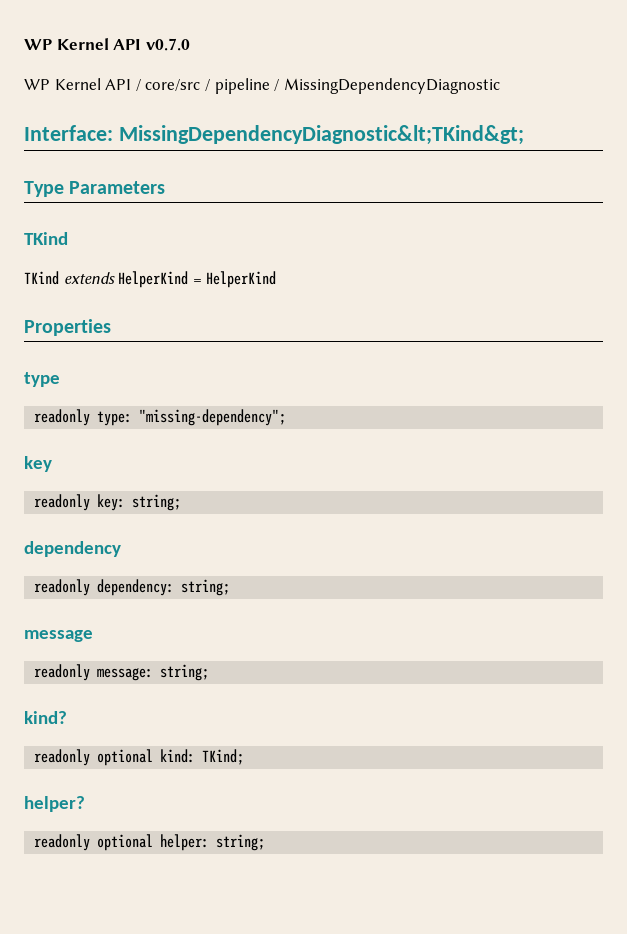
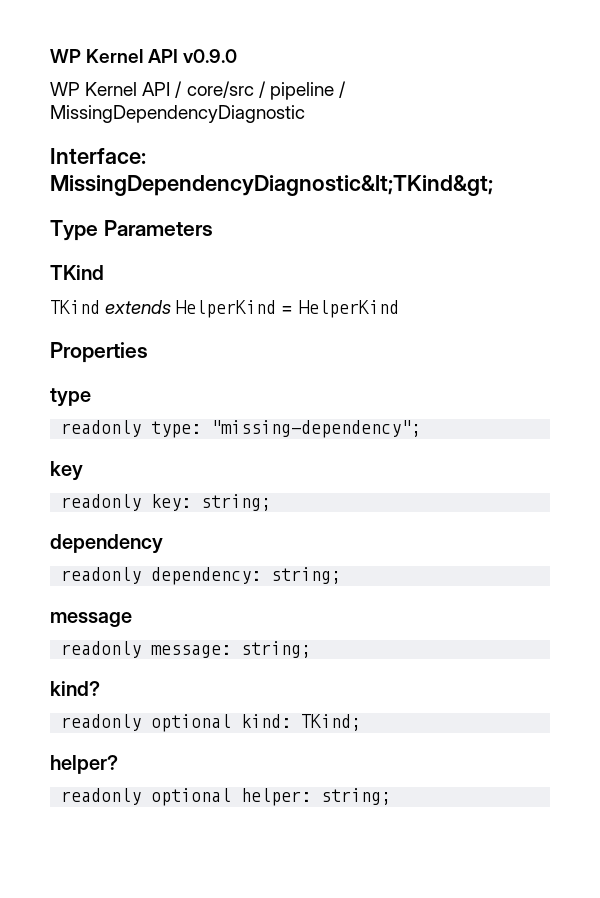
[24,38,190,51] WP Kernel API v0.7.0 -> [50,49,238,63] WP Kernel API v0.9.0

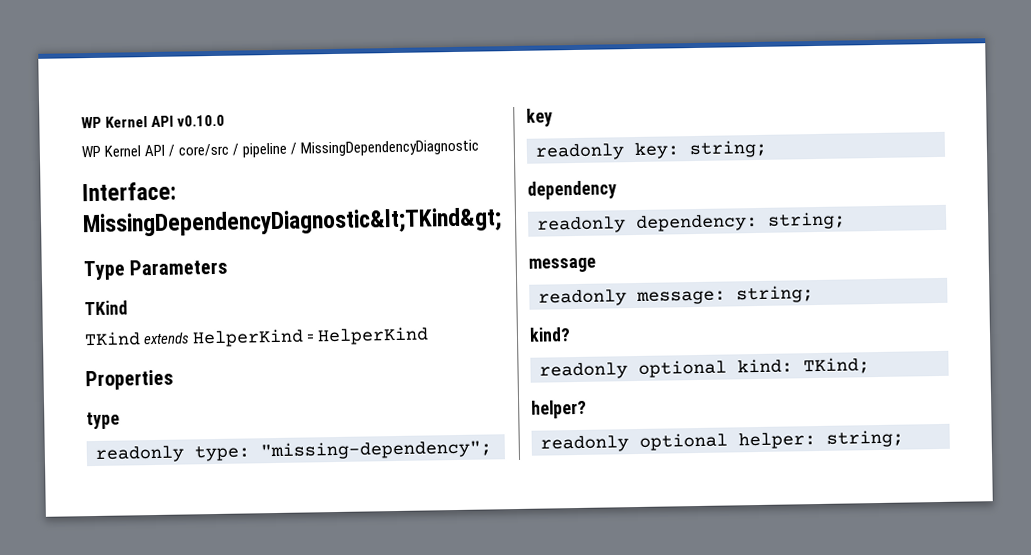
[50,49,238,63] WP Kernel API v0.9.0 -> [81,114,226,129] WP Kernel API v0.10.0

